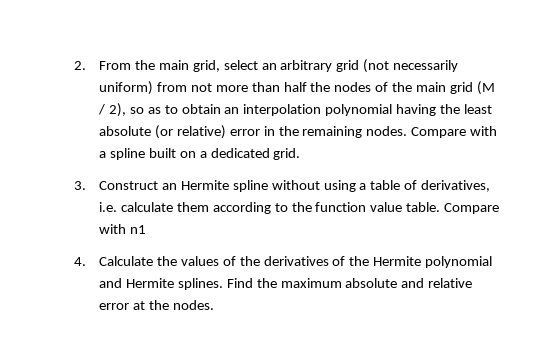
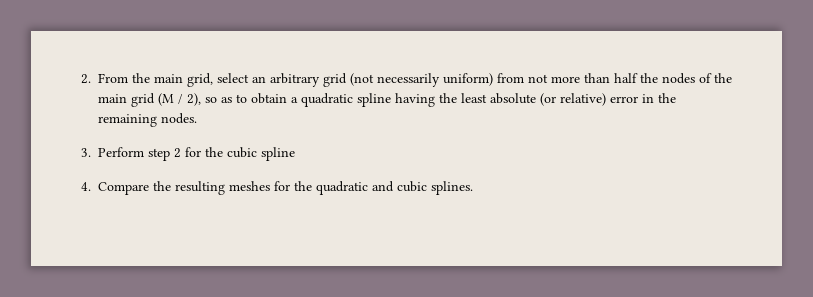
[224,104,393,116] an interpolation polynomial -> [291,93,391,107] a quadratic spline
[411,126,498,138] [98,148,301,160] [74,180,491,192] [98,202,500,214] [98,224,146,234] [74,256,493,268] [98,278,473,290] [98,300,214,310] Compare with a spline built on a dedicated grid. // 3. Construct an Hermite spline without using a table of derivatives, i.e. calculate them according to the function value table. Compare with n1 // 4. Calculate the values of the derivatives of the Hermite polynomial and Hermite splines. Find the maximum absolute and relative error at the nodes. -> [81,147,295,161] [81,181,473,195] // 3. Perform step 2 for the cubic spline // 4. Compare the resulting meshes for the quadratic and cubic splines.

